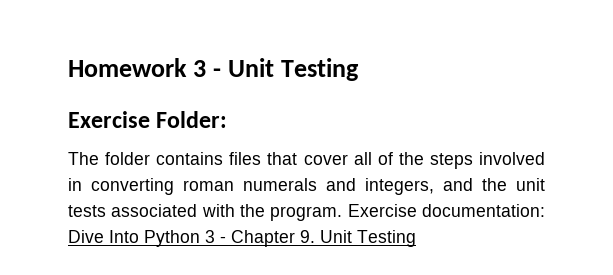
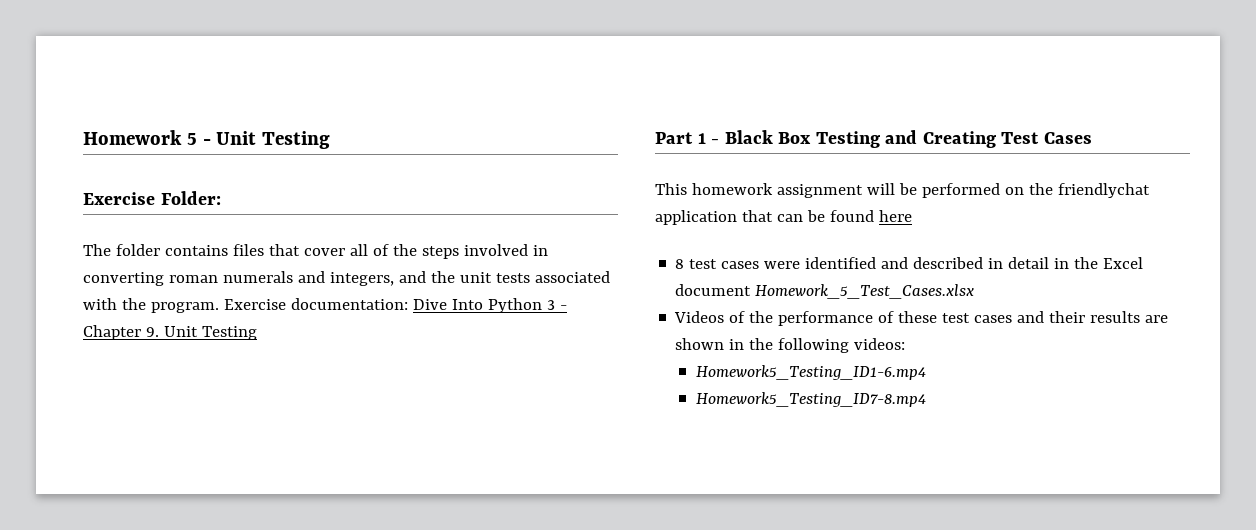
[193,60,207,77] 3 -> [186,133,197,145] 5
(416, 238) none -> [655,130,1092,148] [655,183,1150,198] [655,210,912,225] [675,257,1144,269] [675,284,975,299] [674,311,1169,326] [675,338,906,353] [695,365,926,380] [695,392,926,407] // Part 1 - Black Box Testing and Creating Test Cases // This homework assignment will be performed on the friendlychat application that can be found here // 8 test cases were identified and described in detail in the Excel document Homework_5_Test_Cases.xlsx // Videos of the performance of these test cases and their results are shown in the following videos: // Homework5_Testing_ID1-6.mp4 // Homework5_Testing_ID7-8.mp4

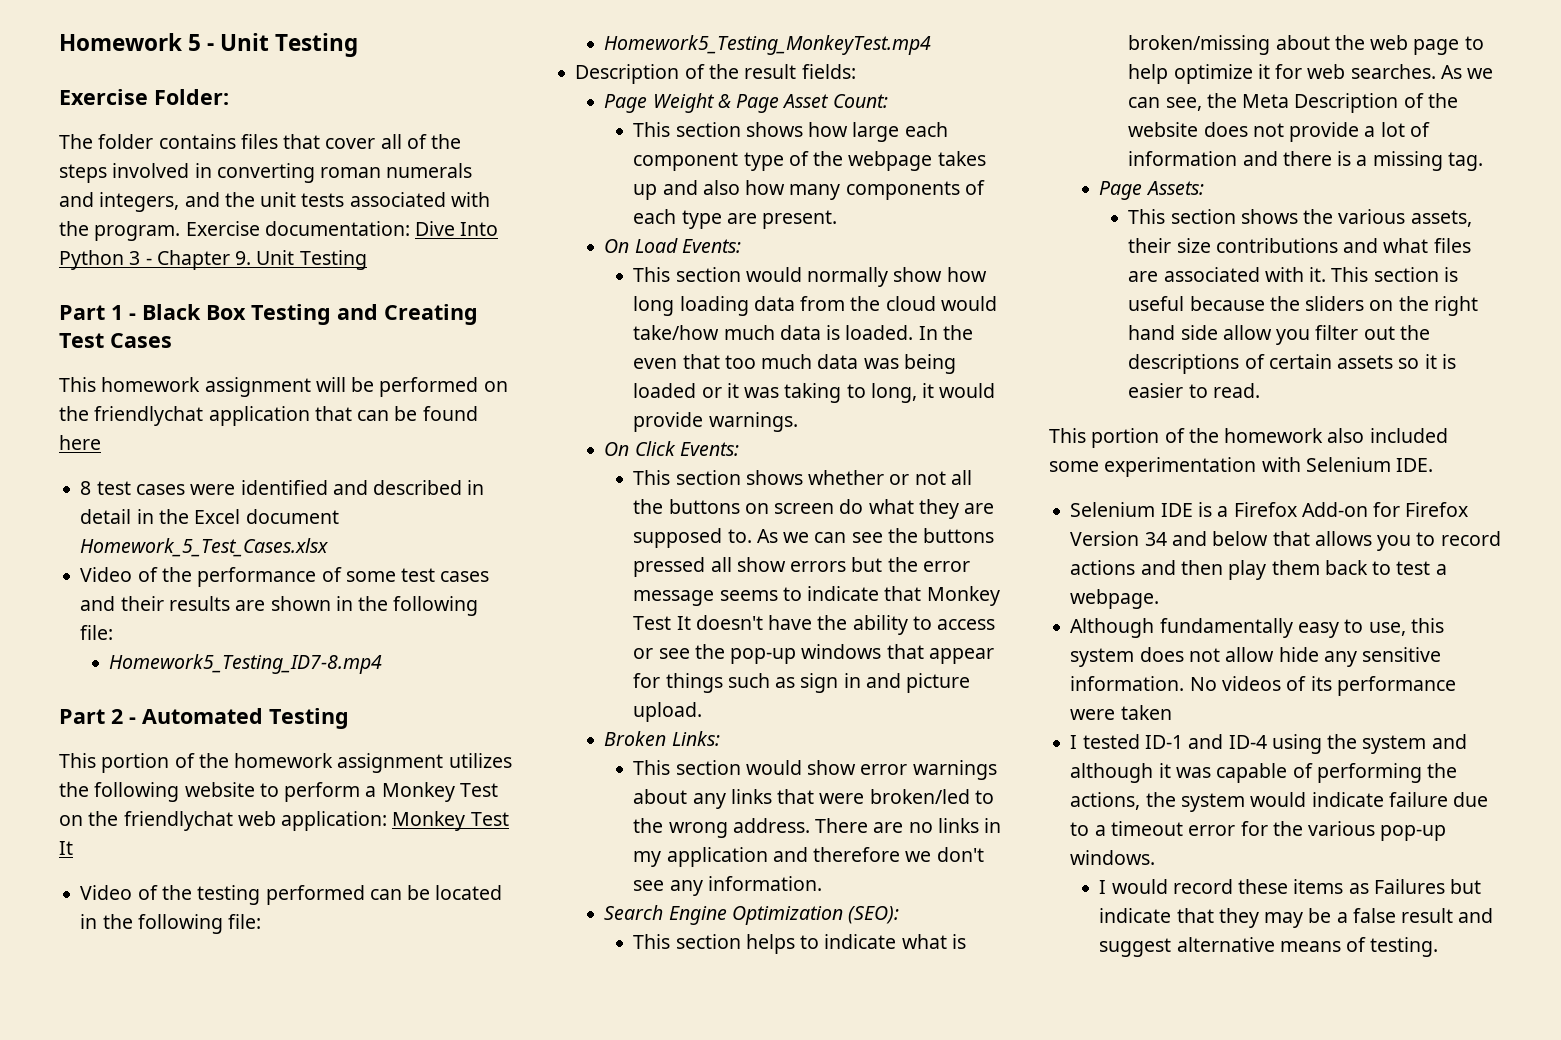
[674,311,725,323] Videos -> [80,567,133,582] Video
[898,311,938,323] these -> [345,571,396,582] some
[854,338,906,350] [695,365,926,380] videos: // Homework5_Testing_ID1-6.mp4 -> [80,625,114,640] file:
(926, 399) none -> [59,708,349,729] [59,753,512,773] [59,782,498,802] [59,811,509,831] [59,841,73,855] [80,885,503,905] [80,914,262,934] [604,35,932,55] [575,64,856,84] [604,93,888,113] [633,122,948,142] [633,151,986,171] [633,180,985,200] [633,209,838,229] [604,238,741,253] [633,267,987,287] [633,296,997,316] [633,325,973,340] [633,354,956,374] [633,383,996,403] [633,412,798,432] [604,441,739,456] [633,470,972,485] [633,499,995,519] [633,528,995,548] [633,557,970,577] [633,586,1000,606] [633,615,996,635] [633,644,994,664] [633,673,971,693] [633,702,703,722] [604,731,720,746] [633,760,997,780] [633,789,994,809] [633,818,1002,838] [633,847,984,867] [633,876,822,896] [604,905,900,925] [633,934,966,954] [1128,35,1484,55] [1128,64,1494,84] [1128,93,1458,113] [1128,122,1430,142] [1128,151,1483,171] [1099,181,1204,200] [1128,209,1472,227] [1128,238,1471,253] [1128,267,1458,282] [1128,296,1478,316] [1128,325,1430,345] [1128,354,1456,374] [1128,383,1260,398] [1049,428,1448,448] [1049,457,1434,477] [1070,502,1469,517] [1070,531,1501,551] [1070,560,1447,580] [1070,589,1160,609] [1070,618,1444,638] [1070,647,1442,667] [1070,676,1456,696] [1070,705,1172,720] [1070,734,1467,754] [1070,763,1458,783] [1070,792,1489,812] [1070,821,1447,841] [1070,850,1156,865] [1099,879,1482,894] [1099,908,1494,928] [1099,937,1439,957] // Part 2 - Automated Testing // This portion of the homework assignment utilizes the following website to perform a Monkey Test on the friendlychat web application: Monkey Test It // Video of the testing performed can be located in the following file: // Homework5_Testing_MonkeyTest.mp4 // Description of the result fields: // Page Weight & Page Asset Count: // This section shows how large each component type of the webpage takes up and also how many components of each type are present. // On Load Events: // This section would normally show how long loading data from the cloud would take/how much data is loaded. In the even that too much data was being loaded or it was taking to long, it would provide warnings. // On Click Events: // This section shows whether or not all the buttons on screen do what they are supposed to. As we can see the buttons pressed all show errors but the error message seems to indicate that Monkey Test It doesn't have the ability to access or see the pop-up windows that appear for things such as sign in and picture upload. // Broken Links: // This section would show error warnings about any links that were broken/led to the wrong address. There are no links in my application and therefore we don't see any information. // Search Engine Optimization (SEO): // This section helps to indicate what is broken/missing about the web page to help optimize it for web searches. As we can see, the Meta Description of the website does not provide a lot of information and there is a missing tag. // Page Assets: // This section shows the various assets, their size contributions and what files are associated with it. This section is useful because the sliders on the right hand side allow you filter out the descriptions of certain assets so it is easier to read. // This portion of the homework also included some experimentation with Selenium IDE. // Selenium IDE is a Firefox Add-on for Firefox Version 34 and below that allows you to record actions and then play them back to test a webpage. // Although fundamentally easy to use, this system does not allow hide any sensitive information. No videos of its performance were taken // I tested ID-1 and ID-4 using the system and although it was capable of performing the actions, the system would indicate failure due to a timeout error for the various pop-up windows. // I would record these items as Failures but indicate that they may be a false result and suggest alternative means of testing.

